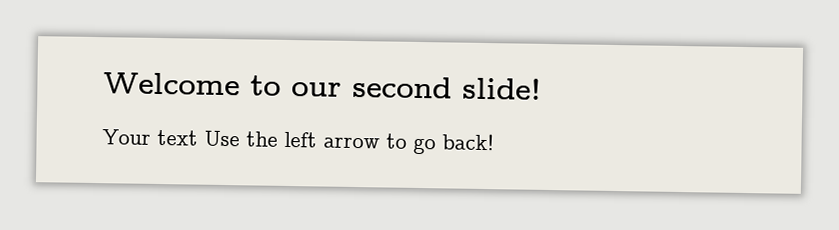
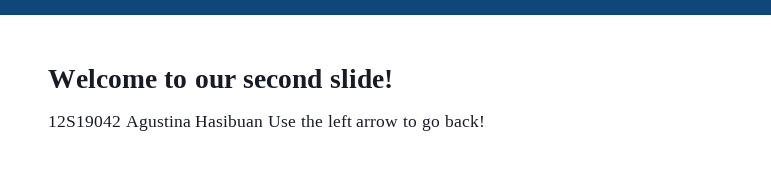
[102,129,198,146] Your text -> [48,115,264,131] 12S19042 Agustina Hasibuan

